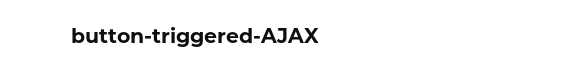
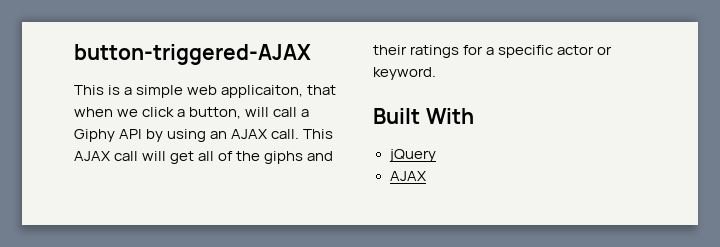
(319, 37) none -> [74,85,337,98] [74,107,310,119] [74,129,334,142] [74,151,334,164] [373,45,613,58] [373,67,436,80] [373,108,474,124] [388,149,436,162] [389,171,426,181] // This is a simple web applicaiton, that when we click a button, will call a Giphy API by using an AJAX call. This AJAX call will get all of the giphs and their ratings for a specific actor or keyword. // Built With // jQuery // AJAX

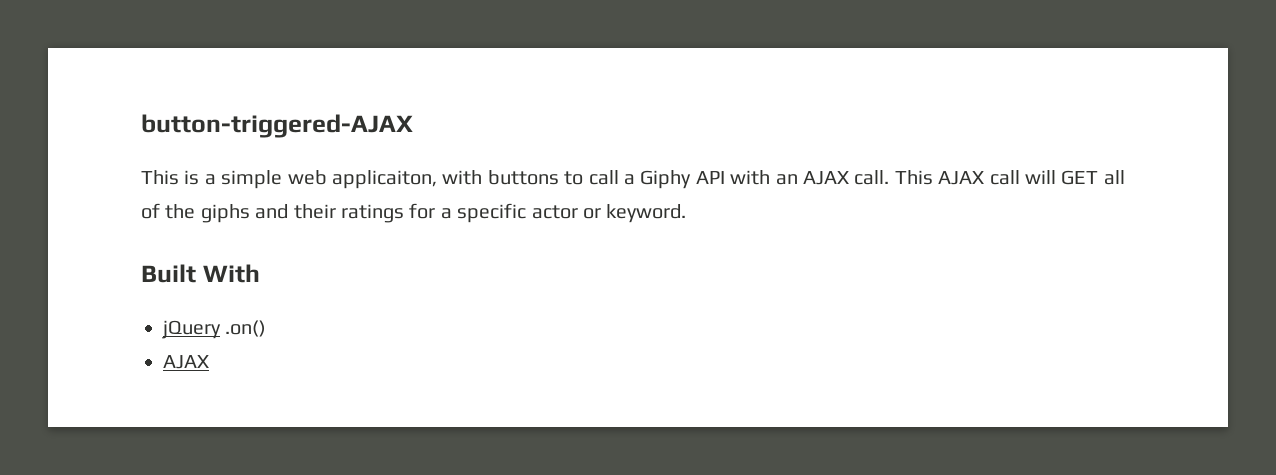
[307,85,337,95] [74,107,270,119] that when we click a button, will -> [442,170,584,185] with buttons to
[146,129,207,142] by using -> [730,170,771,185] with
[170,151,195,164] get -> [1061,170,1099,185] GET
(436, 155) none -> [225,320,267,337] .on()

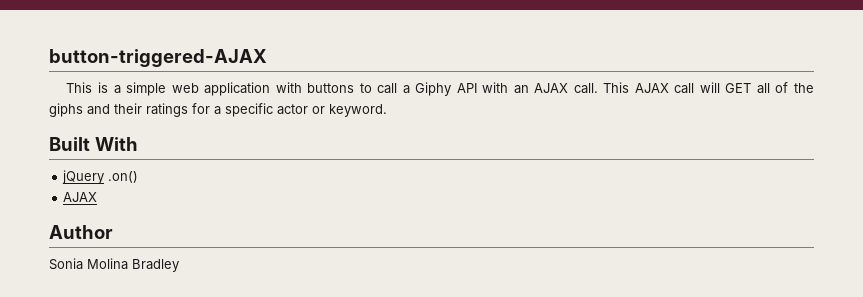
[332,170,437,189] applicaiton, -> [204,82,271,96] application
(209, 362) none -> [49,225,113,239] [49,258,179,272] // Author // Sonia Molina Bradley

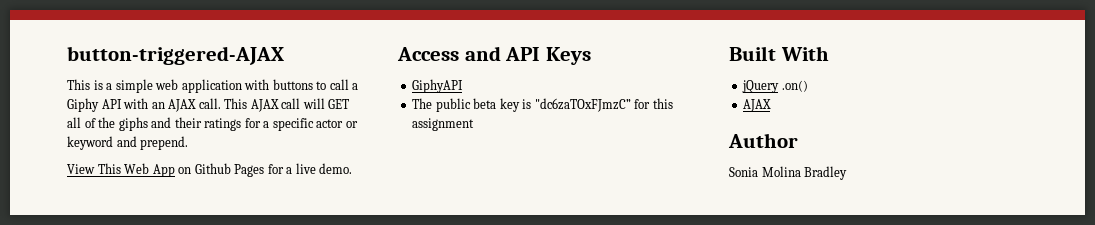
[329,104,387,117] keyword. -> [67,136,189,150] [67,163,353,177] [397,46,591,65] [412,79,464,93] [412,98,673,112] [412,118,475,131] keyword and prepend. // View This Web App on Github Pages for a live demo. // Access and API Keys // GiphyAPI // The public beta key is "dc6zaTOxFJmzC” for this assignment

